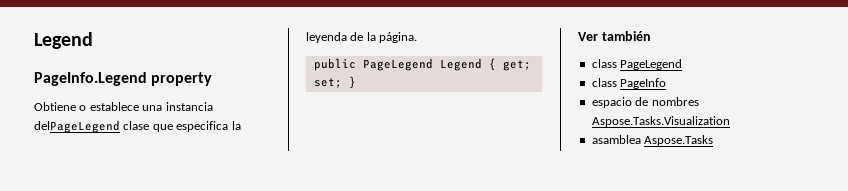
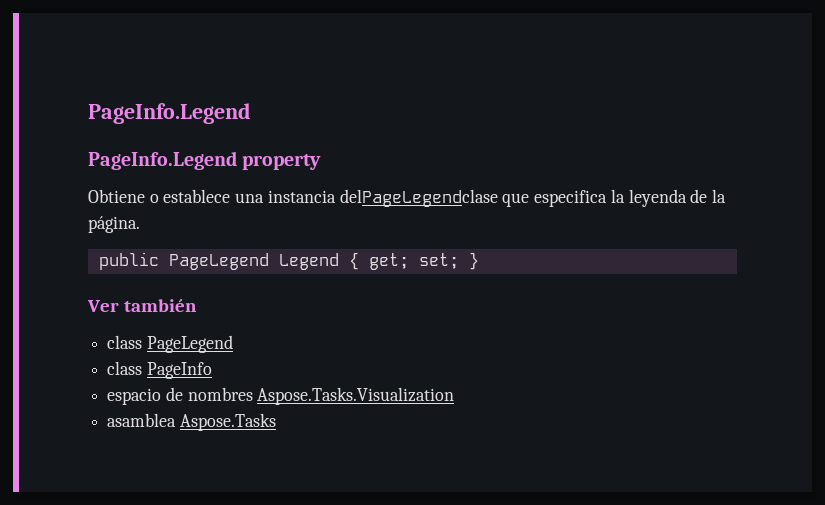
[34,32,93,49] Legend -> [88,103,251,124] PageInfo.Legend
[34,120,150,133] delPageLegend clase -> [339,189,498,207] delPageLegendclase

